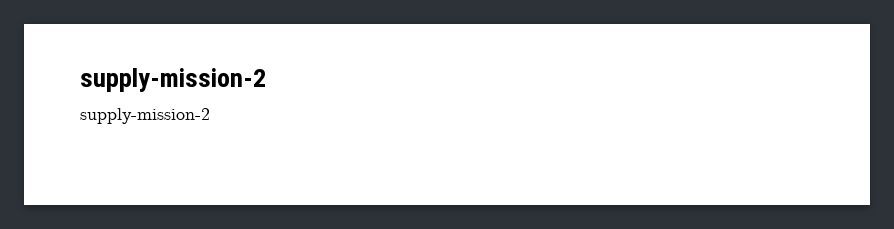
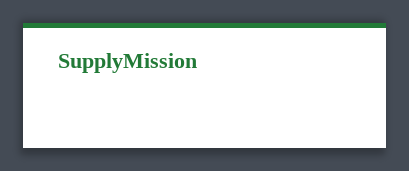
[80,68,266,92] [80,108,210,124] supply-mission-2 // supply-mission-2 -> [58,53,197,73] SupplyMission

